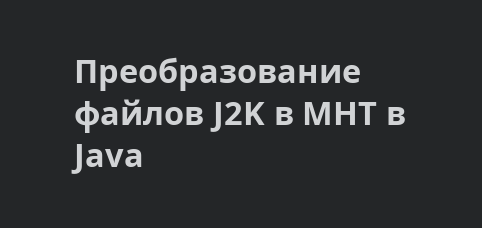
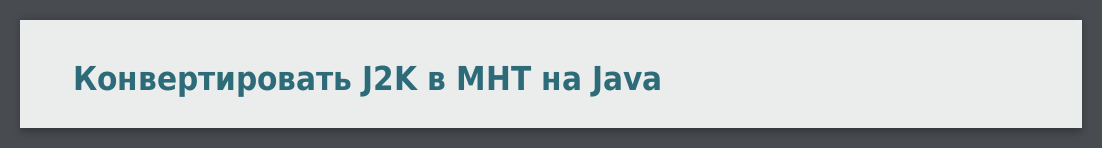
[74,57,361,91] [74,99,204,133] Преобразование файлов -> [73,65,352,97] Конвертировать
[386,107,407,125] в -> [541,71,582,91] на

